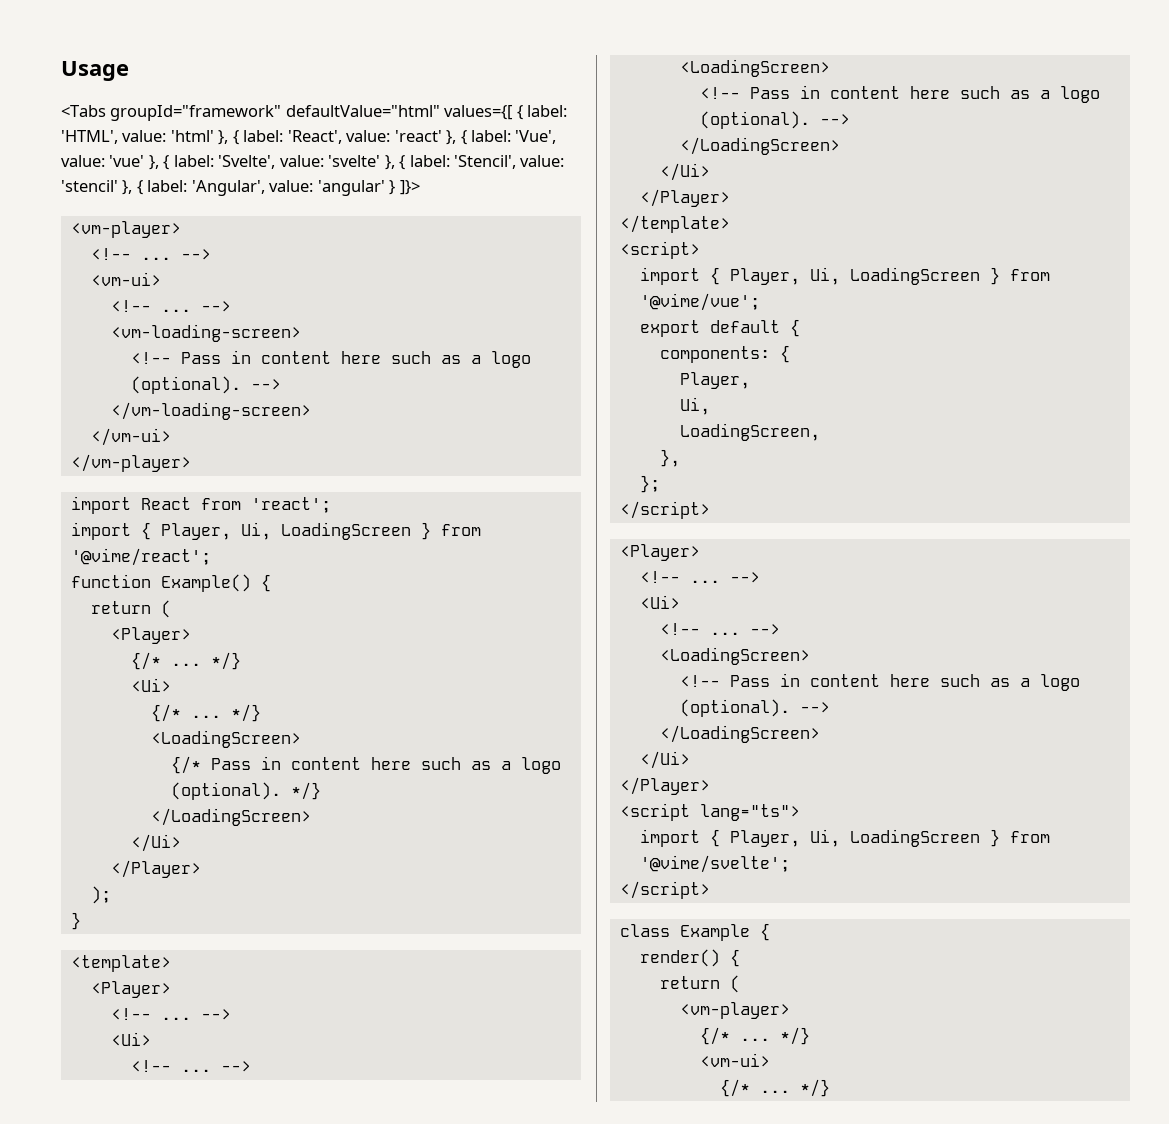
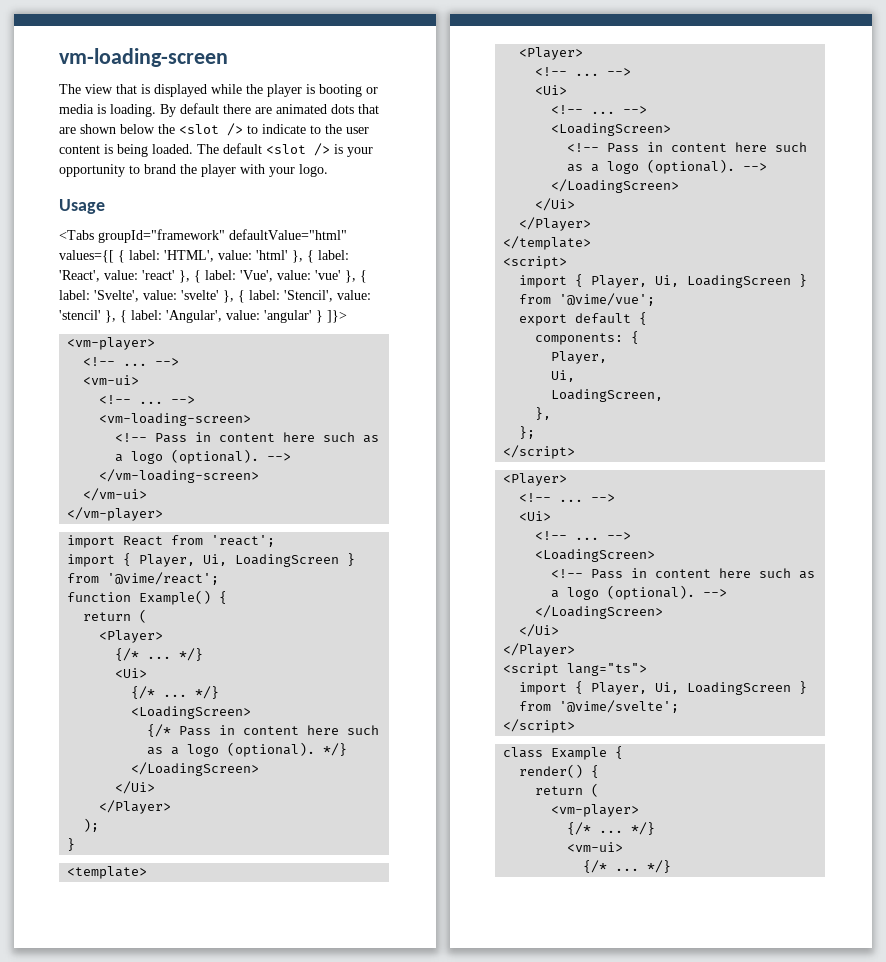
(61, 71) none -> [59,48,228,67] [59,84,378,97] [59,103,379,117] [59,123,369,136] [59,143,373,157] [59,164,328,177] vm-loading-screen // The view that is displayed while the player is booting or media is loading. By default there are animated dots that are shown below the <slot /> to indicate to the user content is being loaded. The default <slot /> is your opportunity to brand the player with your logo. //

